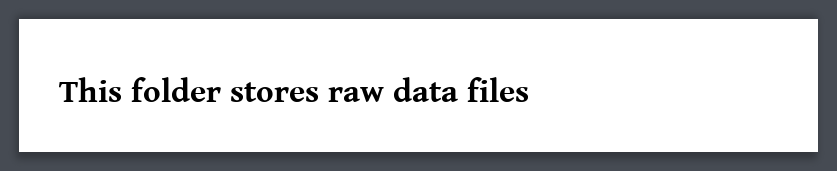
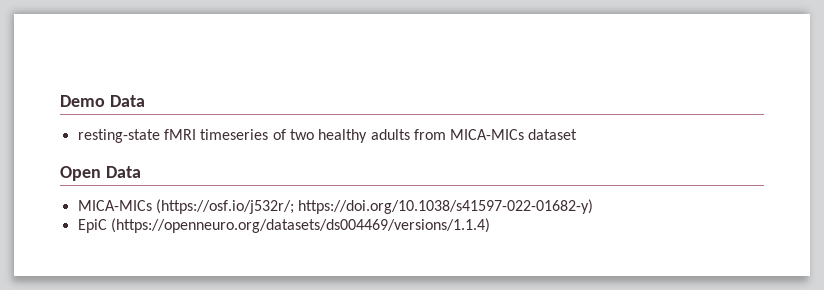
[59,77,529,102] This folder stores raw data files -> [60,95,145,107] [77,129,578,143] [60,166,141,181] [77,199,594,214] [77,218,490,233] Demo Data // resting-state fMRI timeseries of two healthy adults from MICA-MICs dataset // Open Data // MICA-MICs (https://osf.io/j532r/; https://doi.org/10.1038/s41597-022-01682-y) // EpiC (https://openneuro.org/datasets/ds004469/versions/1.1.4)

